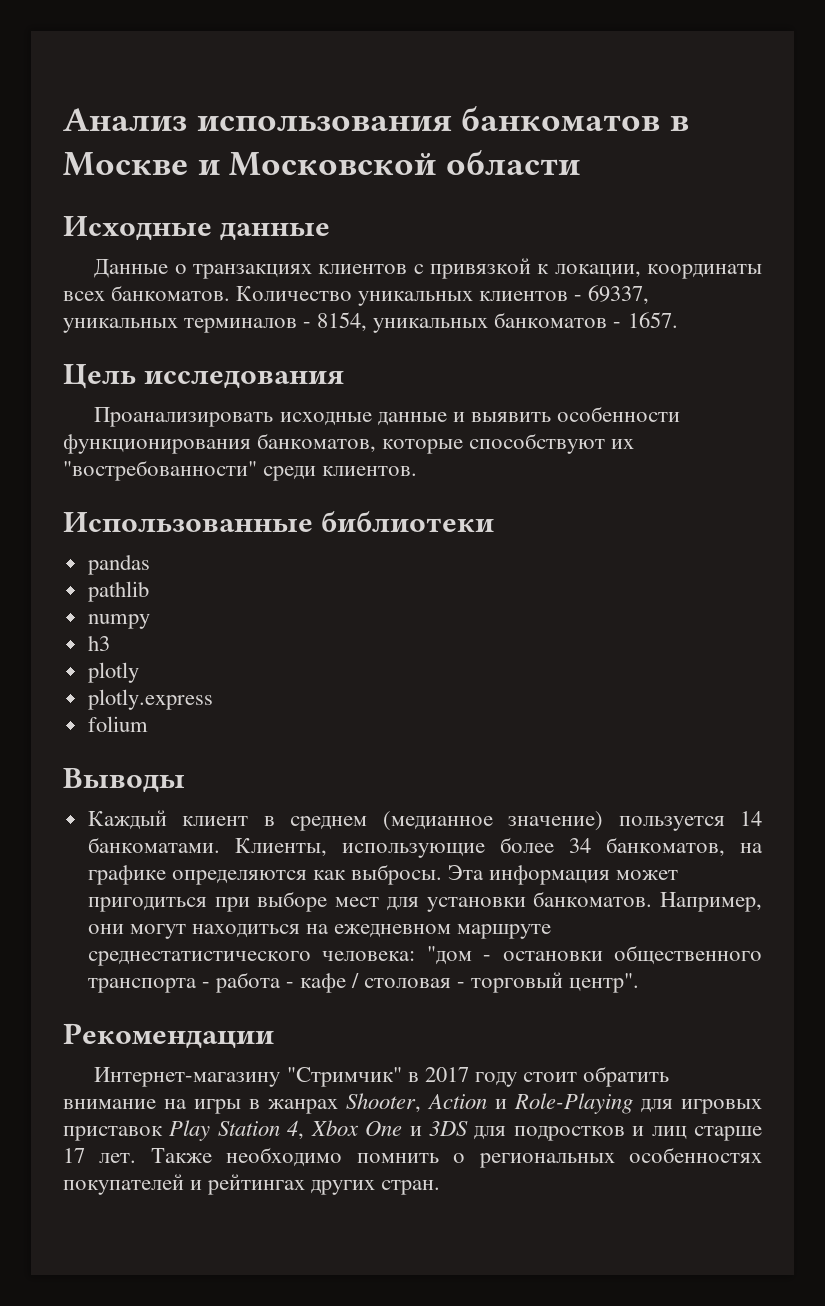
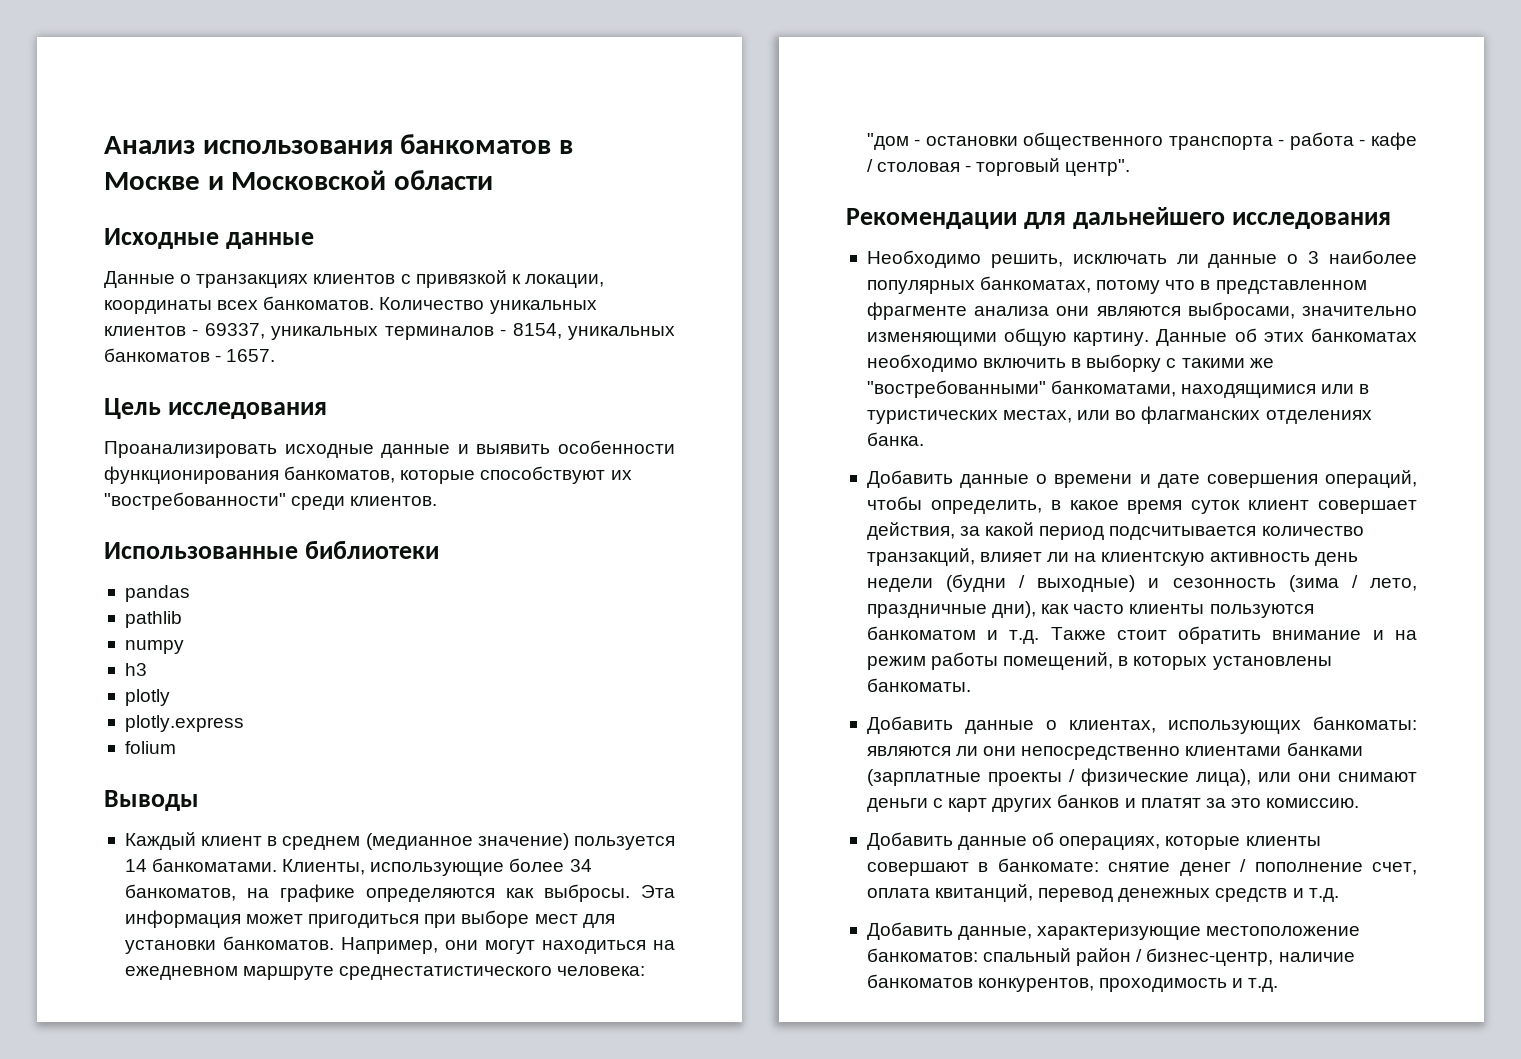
[94,1066,669,1087] [63,1093,762,1114] [63,1120,762,1141] [63,1147,763,1168] [63,1174,441,1195] // Интернет-магазину "Стримчик" в 2017 году стоит обратить внимание на игры в жанрах Shooter, Action и Role-Playing для игровых приставок Play Station 4, Xbox One и 3DS для подростков и лиц старше 17 лет. Также необходимо помнить о региональных особенностях покупателей и рейтингах других стран. -> [1023,207,1391,229] [866,250,1417,268] [866,276,1367,294] [866,302,1417,320] [866,328,1417,346] [866,354,1274,372] [866,380,1370,398] [866,406,1372,424] [866,432,924,446] [866,470,1417,488] [866,496,1417,514] [866,522,1364,540] [866,548,1358,566] [866,574,1417,592] [866,601,1314,618] [866,626,1417,644] [866,652,1332,670] [866,678,971,692] [866,716,1417,734] [866,742,1363,760] [866,768,1417,786] [866,794,1360,812] [866,832,1321,850] [866,858,1417,876] [866,884,1339,902] [866,922,1361,940] [866,948,1355,966] [866,974,1279,992] для дальнейшего исследования // Необходимо решить, исключать ли данные о 3 наиболее популярных банкоматах, потому что в представленном фрагменте анализа они являются выбросами, значительно изменяющими общую картину. Данные об этих банкоматах необходимо включить в выборку с такими же "востребованными" банкоматами, находящимися или в туристических местах, или во флагманских отделениях банка. // Добавить данные о времени и дате совершения операций, чтобы определить, в какое время суток клиент совершает действия, за какой период подсчитывается количество транзакций, влияет ли на клиентскую активность день недели (будни / выходные) и сезонность (зима / лето, праздничные дни), как часто клиенты пользуются банкоматом и т.д. Также стоит обратить внимание и на режим работы помещений, в которых установлены банкоматы. // Добавить данные о клиентах, использующих банкоматы: являются ли они непосредственно клиентами банками (зарплатные проекты / физические лица), или они снимают деньги с карт других банков и платят за это комиссию. // Добавить данные об операциях, которые клиенты совершают в банкомате: снятие денег / пополнение счет, оплата квитанций, перевод денежных средств и т.д. // Добавить данные, характеризующие местоположение банкоматов: спальный район / бизнес-центр, наличие банкоматов конкурентов, проходимость и т.д.

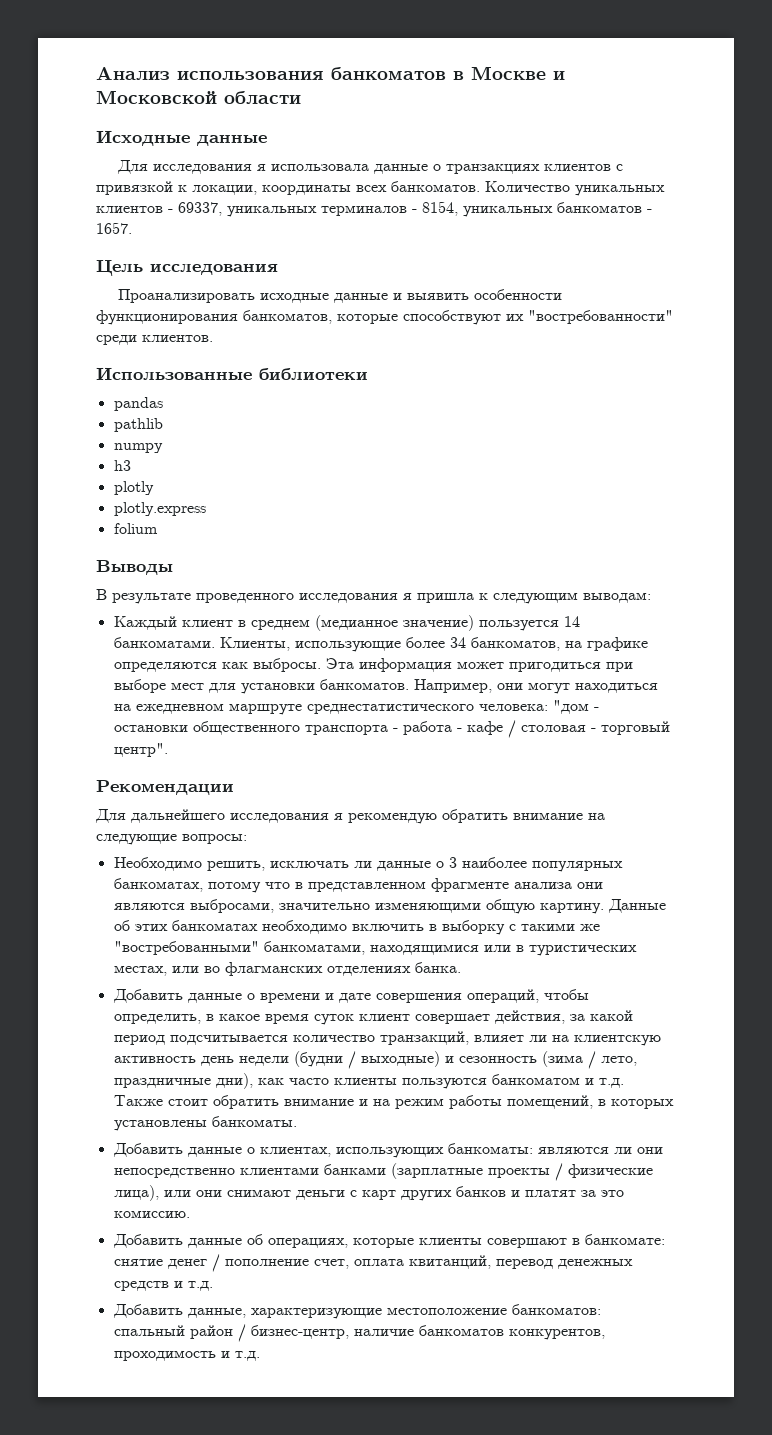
[104,271,175,288] Данные -> [116,160,428,174] Для исследования я использовала данные
(199, 800) none -> [96,589,651,604] // В результате проведенного исследования я пришла к следующим выводам:
[1023,212,1066,229] для -> [95,809,126,823] // Для
(1391, 220) none -> [334,809,605,824] [96,834,247,845] я рекомендую обратить внимание на следующие вопросы:

